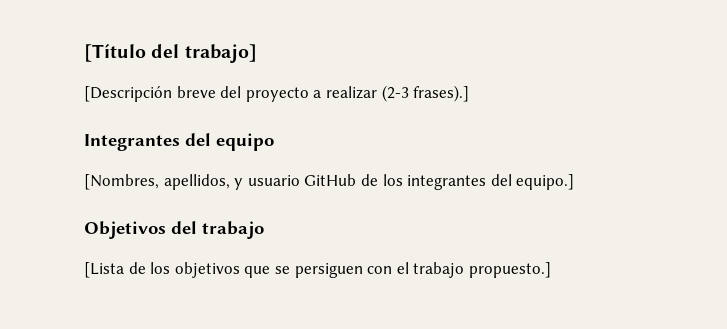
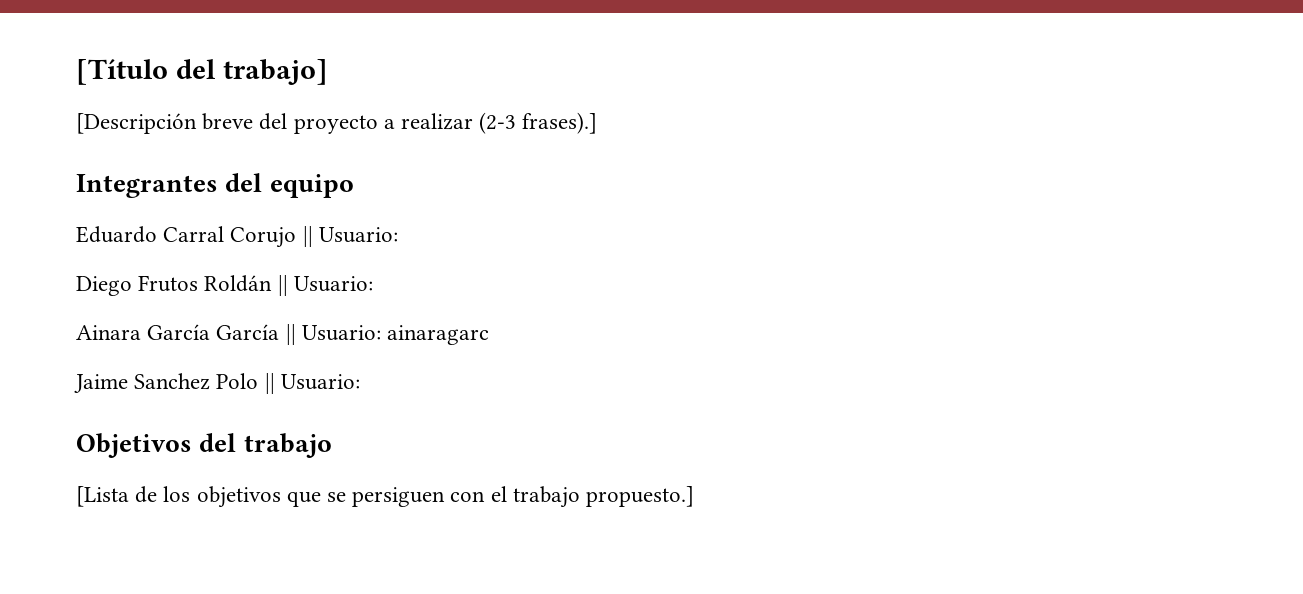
[84,174,575,190] [Nombres, apellidos, y usuario GitHub de los integrantes del equipo.] -> [76,226,398,248] [76,275,373,296] [76,324,490,345] [74,373,360,394] Eduardo Carral Corujo || Usuario: // Diego Frutos Roldán || Usuario: // Ainara García García || Usuario: ainaragarc // Jaime Sanchez Polo || Usuario:

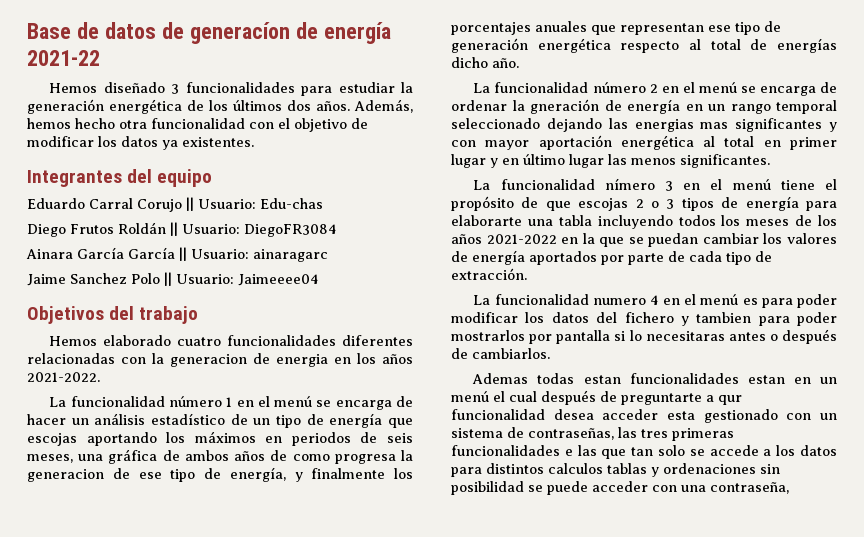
[76,59,328,85] [76,112,598,134] [Título del trabajo] // [Descripción breve del proyecto a realizar (2-3 frases).] -> [27,22,391,44] [27,50,100,66] [49,82,413,96] [27,99,413,114] [27,118,368,132] [27,136,254,150] Base de datos de generacíon de energía 2021-22 // Hemos diseñado 3 funcionalidades para estudiar la generación energética de los últimos dos años. Además, hemos hecho otra funcionalidad con el objetivo de modificar los datos ya existentes.
(398, 235) none -> [260,198,323,209] Edu-chas
(373, 284) none -> [244,224,337,237] DiegoFR3084
(360, 382) none -> [238,274,319,286] Jaimeeee04
[76,486,695,508] [Lista de los objetivos que se persiguen con el trabajo propuesto.] -> [49,335,413,346] [27,353,413,367] [27,372,100,382] [49,396,414,410] [27,413,414,428] [27,431,413,446] [27,449,414,464] [27,467,413,482] [451,21,781,35] [451,38,837,53] [451,57,519,68] [473,82,837,96] [451,99,837,114] [451,118,837,132] [451,135,837,150] [451,154,770,168] [473,178,837,191] [451,196,837,211] [451,215,837,229] [451,233,837,247] [451,250,772,265] [451,268,527,280] [473,294,837,308] [451,312,837,326] [451,329,837,344] [451,348,550,359] [472,373,837,384] [451,390,742,405] [451,409,837,423] [451,427,734,441] [451,445,837,459] [451,463,780,477] [451,481,789,495] Hemos elaborado cuatro funcionalidades diferentes relacionadas con la generacion de energia en los años 2021-2022. // La funcionalidad número 1 en el menú se encarga de hacer un análisis estadístico de un tipo de energía que escojas aportando los máximos en periodos de seis meses, una gráfica de ambos años de como progresa la generacion de ese tipo de energía, y finalmente los porcentajes anuales que representan ese tipo de generación energética respecto al total de energías dicho año. // La funcionalidad número 2 en el menú se encarga de ordenar la gneración de energía en un rango temporal seleccionado dejando las energias mas significantes y con mayor aportación energética al total en primer lugar y en último lugar las menos significantes. // La funcionalidad nímero 3 en el menú tiene el propósito de que escojas 2 o 3 tipos de energía para elaborarte una tabla incluyendo todos los meses de los años 2021-2022 en la que se puedan cambiar los valores de energía aportados por parte de cada tipo de extracción. // La funcionalidad numero 4 en el menú es para poder modificar los datos del fichero y tambien para poder mostrarlos por pantalla si lo necesitaras antes o después de cambiarlos. // Ademas todas estan funcionalidades estan en un menú el cual después de preguntarte a qur funcionalidad desea acceder esta gestionado con un sistema de contraseñas, las tres primeras funcionalidades e las que tan solo se accede a los datos para distintos calculos tablas y ordenaciones sin posibilidad se puede acceder con una contraseña,

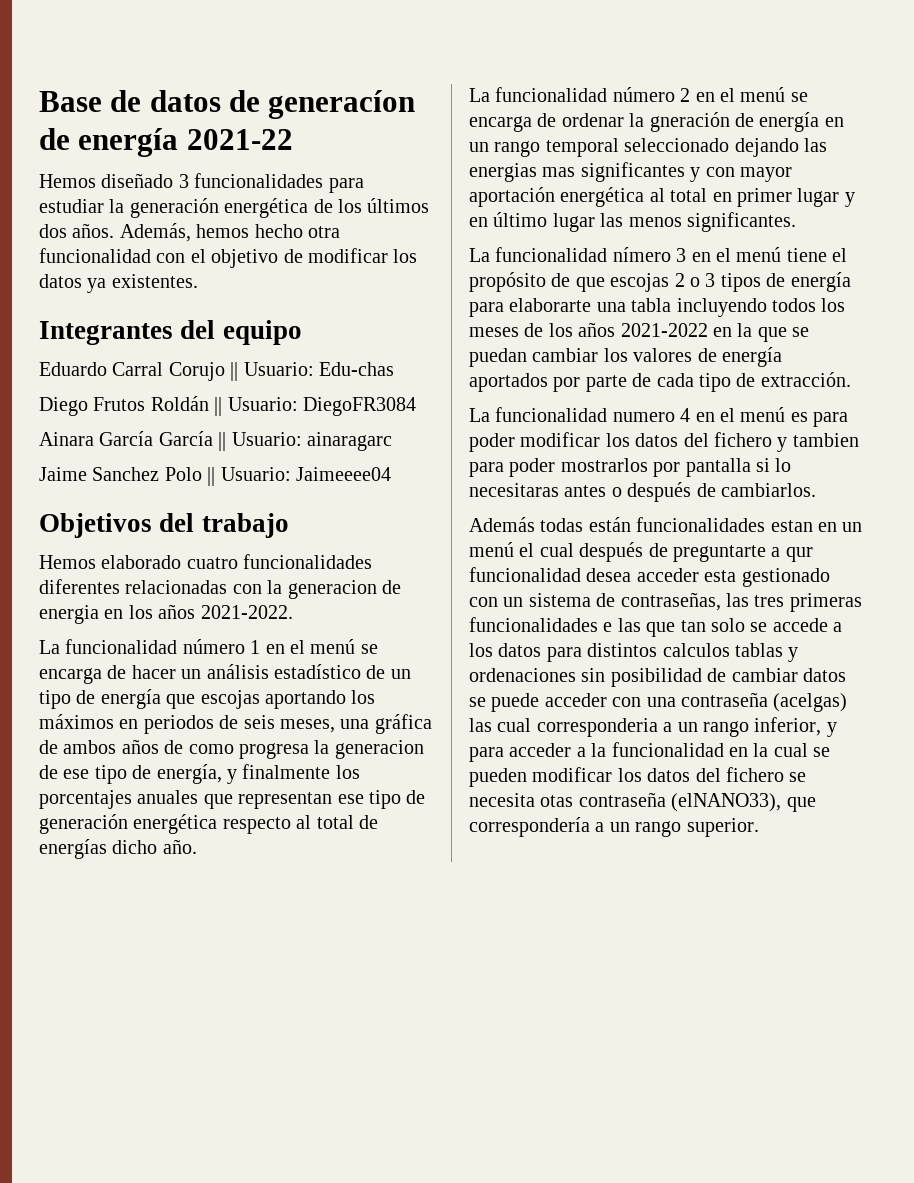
[472,373,621,384] Ademas todas estan -> [469,517,631,532] Además todas están
(524, 488) none -> [707,668,846,682] de cambiar datos
[710,482,789,494] contraseña, -> [681,692,848,712] [469,717,837,737] [469,742,831,762] [469,767,807,787] [469,792,816,812] [469,817,759,837] contraseña (acelgas) las cual corresponderia a un rango inferior, y para acceder a la funcionalidad en la cual se pueden modificar los datos del fichero se necesita otas contraseña (elNANO33), que correspondería a un rango superior.

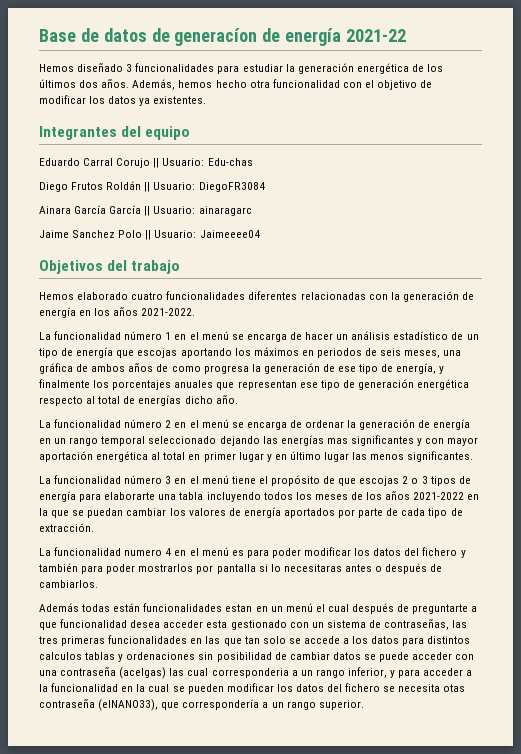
[287,580,401,599] [39,605,99,624] generacion de energia -> [402,291,474,302] [39,307,76,318] generación de energía
[334,740,424,759] generacion -> [263,363,320,374] generación
[649,112,730,132] gneración -> [359,419,416,430] generación
[469,163,537,182] energias -> [280,435,324,446] energías
[612,247,671,262] nímero -> [124,475,163,484] número
[792,433,859,447] tambien -> [39,563,78,572] también
[785,547,813,562] qur -> [39,622,57,630] que
[603,622,613,632] e -> [190,638,203,644] en

